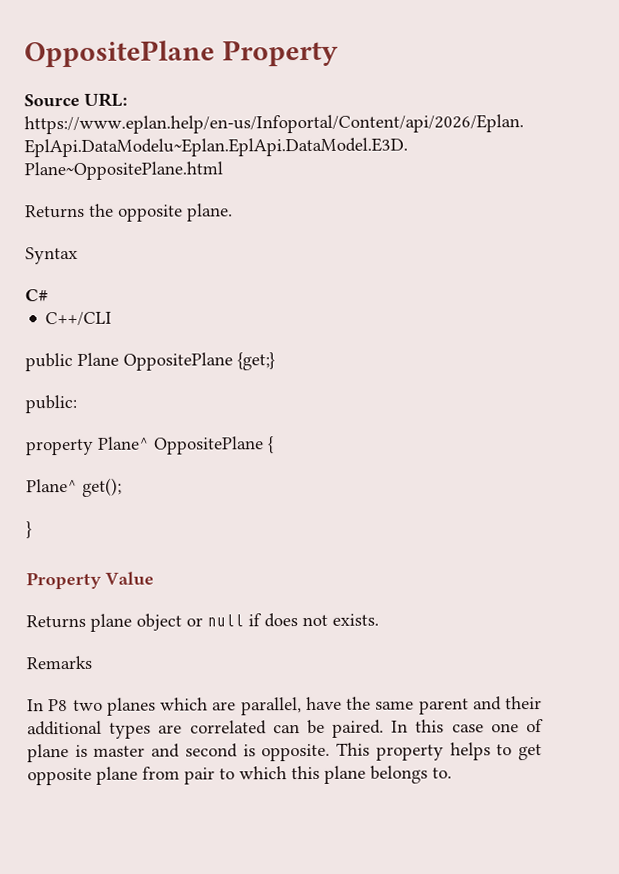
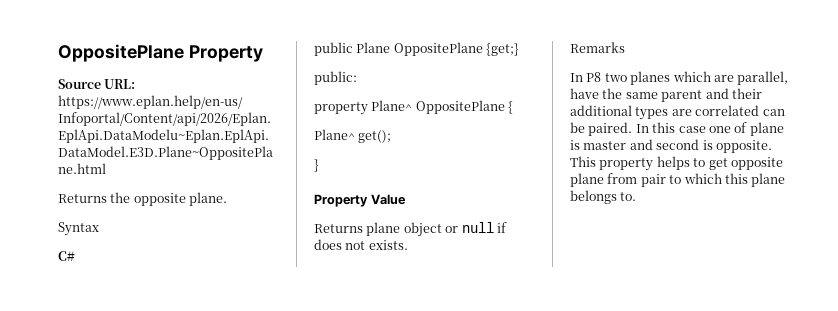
[45,311,113,327] // C++/CLI -> (75, 256) none

